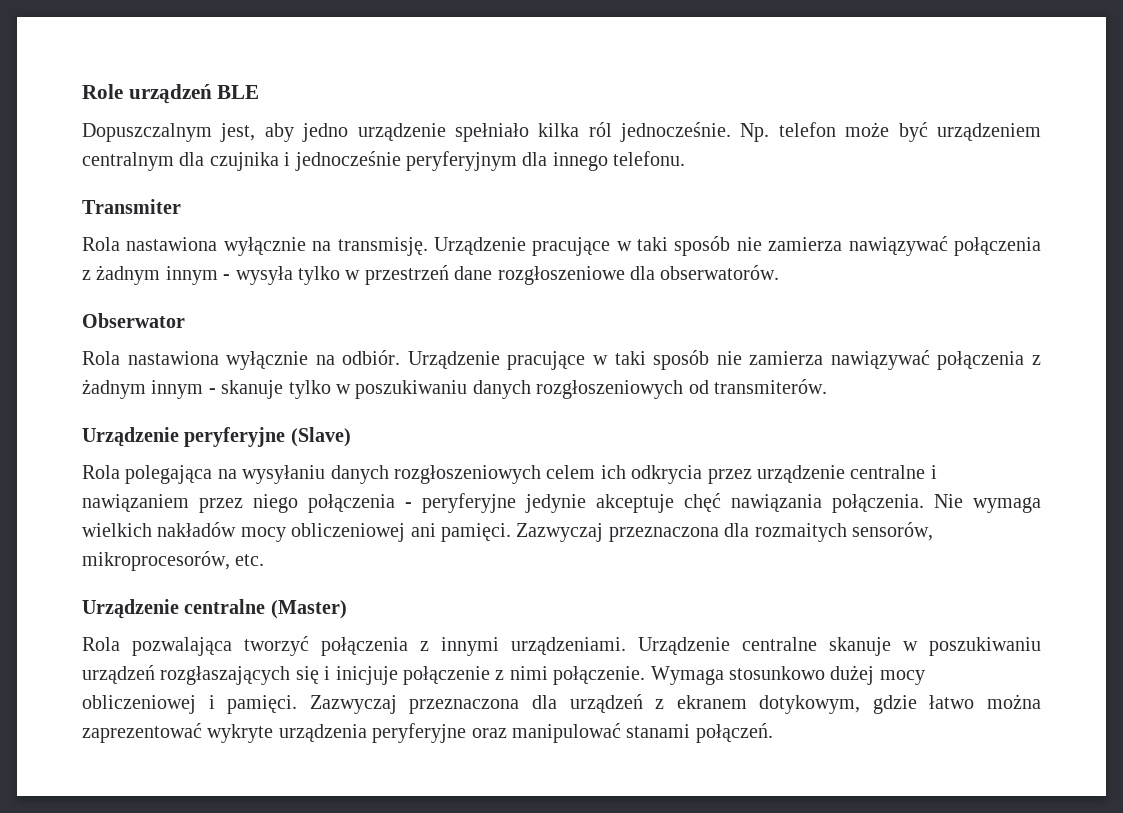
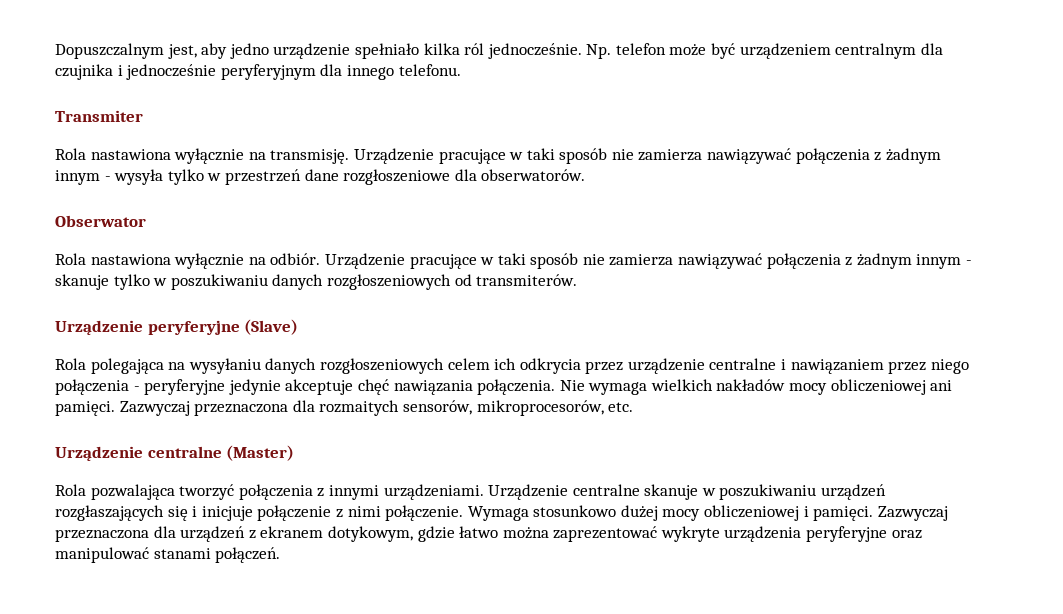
[82,84,260,104] Role urządzeń BLE // -> (55, 51) none

